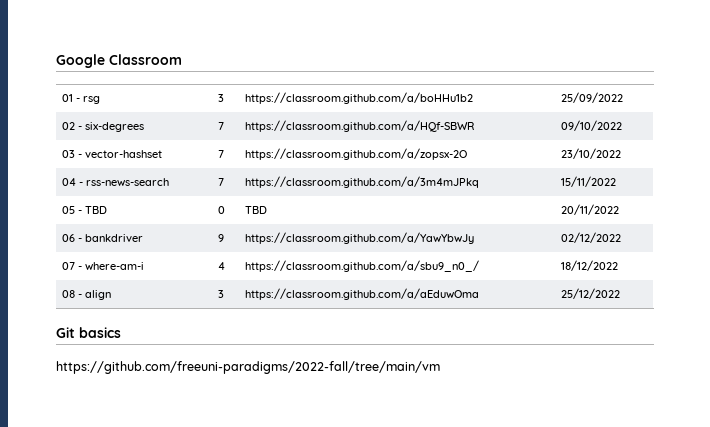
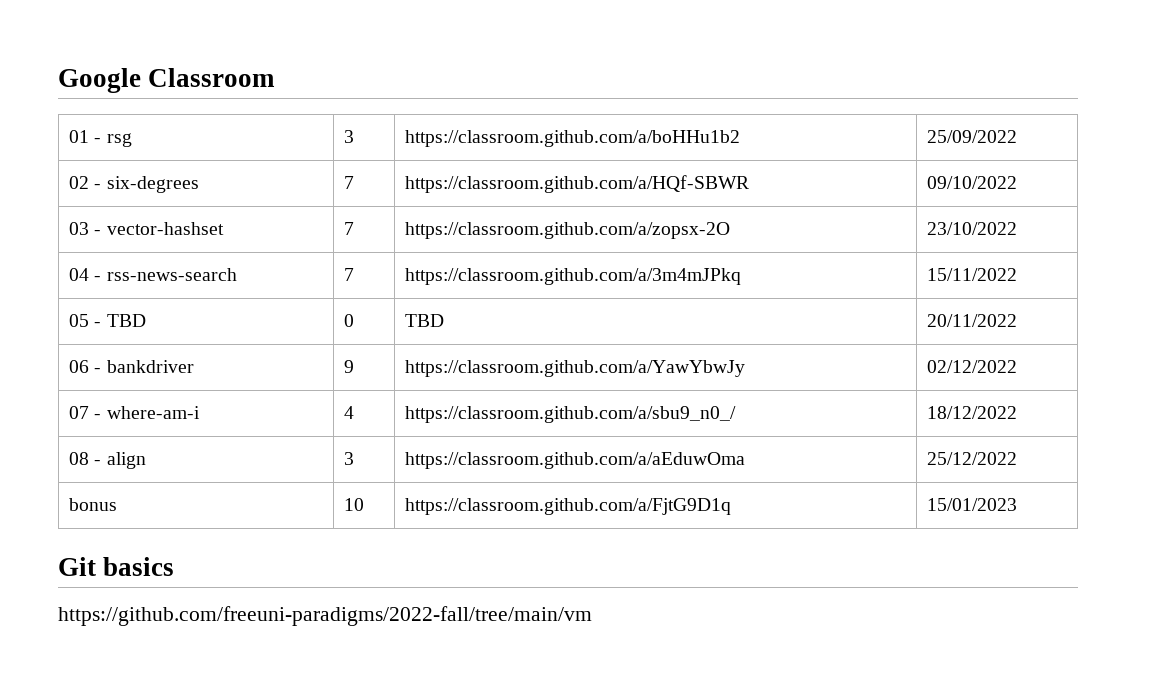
(621, 293) none -> [69,498,118,511] [344,498,365,511] [405,498,732,515] [927,498,1018,511] // bonus | 10 | https://classroom.github.com/a/FjtG9D1q | 15/01/2023

